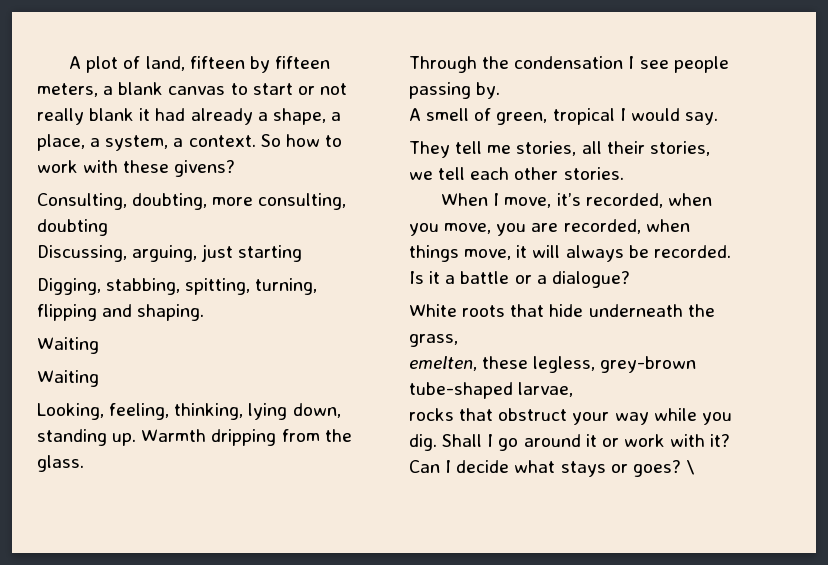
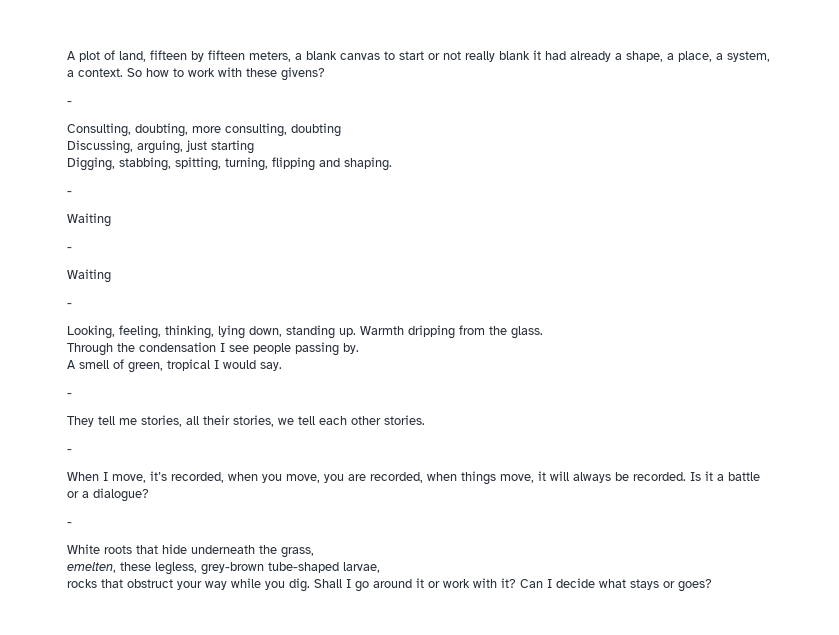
(236, 168) none -> [67,101,72,105] // -
[37,337,99,354] [37,370,99,387] // Waiting // Waiting -> [67,191,72,195] [67,213,111,227] [67,247,72,251] [67,269,111,283] [67,303,72,307] // - // Waiting // - // Waiting // -
(718, 118) none -> [67,393,72,397] // -
(624, 173) none -> [67,449,72,453] // -
(630, 279) none -> [67,522,72,526] // -
[685,460,695,475] \ -> (712, 585) none

